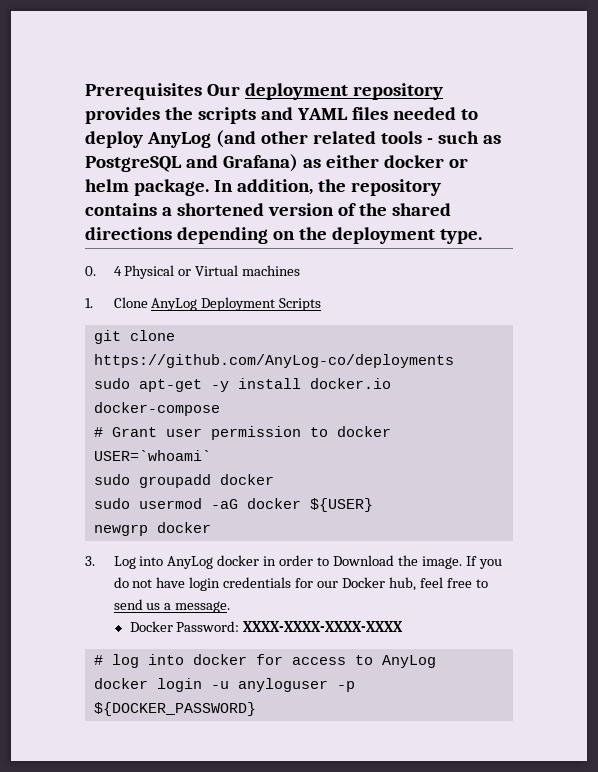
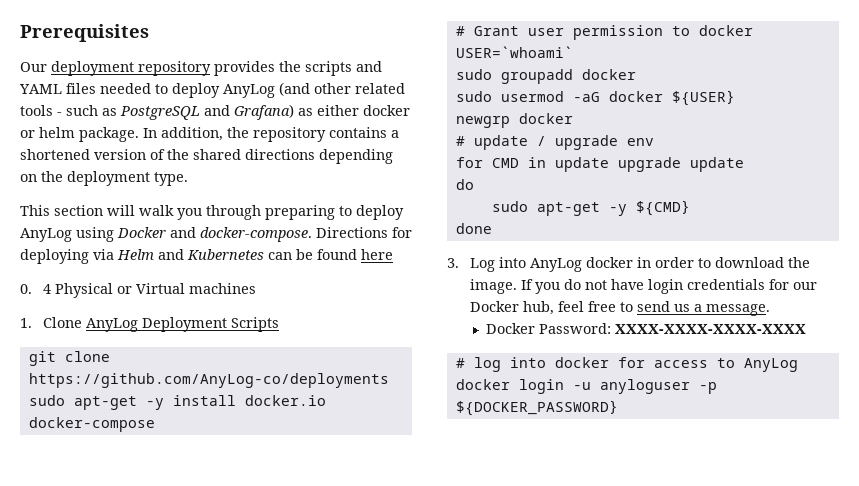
(202, 91) none -> (149, 33) //
(482, 236) none -> [20,205,404,220] [20,227,412,242] [20,249,393,264] // This section will walk you through preparing to deploy AnyLog using Docker and docker-compose. Directions for deploying via Helm and Kubernetes can be found here
(211, 527) none -> [455,135,654,150] [455,157,744,172] [455,179,474,190] [491,200,690,216] [455,223,492,234] // # update / upgrade env // for CMD in update upgrade update // do // sudo apt-get -y ${CMD} // done
[332,555,394,566] Download -> [715,257,785,268] download

